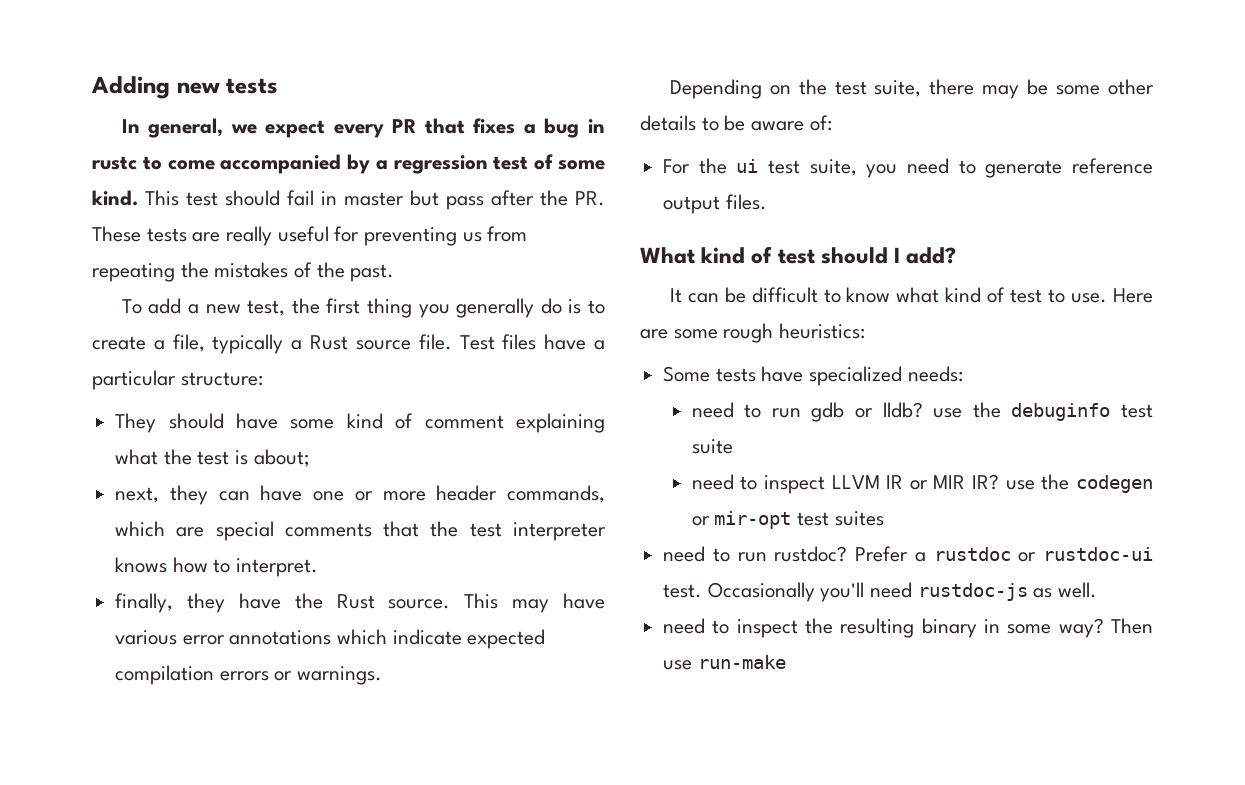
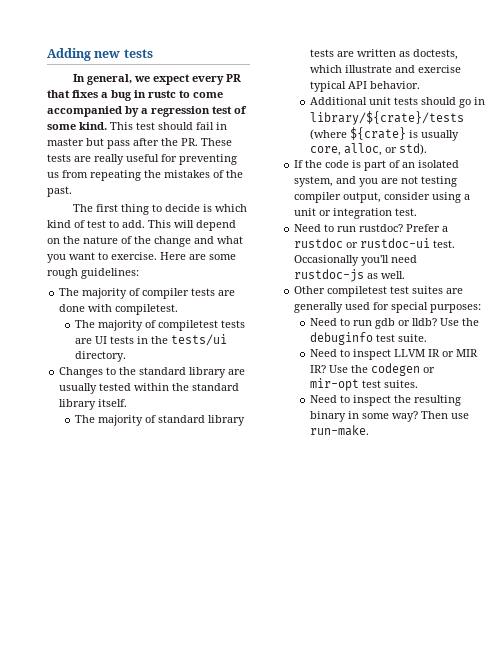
[121,298,606,318] [92,334,605,354] [92,370,263,390] [115,413,605,433] [115,449,310,467] [115,485,605,505] [115,521,606,541] [115,557,319,577] [115,593,605,613] [115,629,546,649] [115,665,383,685] [669,79,1154,99] [640,115,832,131] [663,158,1153,178] [663,194,767,214] [640,246,957,264] [669,287,1153,303] [640,323,866,343] [663,366,963,386] [691,402,1153,422] [691,439,733,454] [691,474,1153,494] [691,511,884,529] [663,546,706,562] To add a new test, the first thing you generally do is to create a file, typically a Rust source file. Test files have a particular structure: // They should have some kind of comment explaining what the test is about; // next, they can have one or more header commands, which are special comments that the test interpreter knows how to interpret. // finally, they have the Rust source. This may have various error annotations which indicate expected compilation errors or warnings. // Depending on the test suite, there may be some other details to be aware of: // For the ui test suite, you need to generate reference output files. // What kind of test should I add? // It can be difficult to know what kind of test to use. Here are some rough heuristics: // Some tests have specialized needs: // need to run gdb or lldb? use the debuginfo test suite // need to inspect LLVM IR or MIR IR? use the codegen or mir-opt test suites // need -> [72,204,247,215] [47,220,236,231] [47,236,243,247] [47,252,236,263] [47,268,139,279] [59,288,236,299] [59,304,179,315] [74,320,245,331] [74,334,227,346] [74,351,126,362] [59,367,246,378] [59,383,240,394] [59,399,128,410] [74,415,245,426] [309,49,458,60] [309,65,461,73] [309,81,420,92] [309,97,485,108] [309,111,464,125] [309,127,459,141] [309,143,427,156] [294,160,460,171] [294,176,458,187] [294,192,471,203] [294,208,418,219] [294,224,322,232] The first thing to decide is which kind of test to add. This will depend on the nature of the change and what you want to exercise. Here are some rough guidelines: // The majority of compiler tests are done with compiletest. // The majority of compiletest tests are UI tests in the tests/ui directory. // Changes to the standard library are usually tested within the standard library itself. // The majority of standard library tests are written as doctests, which illustrate and exercise typical API behavior. // Additional unit tests should go in library/${crate}/tests (where ${crate} is usually core, alloc, or std). // If the code is part of an isolated system, and you are not testing compiler output, consider using a unit or integration test. // Need
[663,618,706,634] need -> [294,286,464,297] [294,302,482,313] [309,318,479,329] [309,332,427,345] [309,349,478,360] [309,363,435,376] [309,378,418,391] [309,395,337,403] Other compiletest test suites are generally used for special purposes: // Need to run gdb or lldb? Use the debuginfo test suite. // Need to inspect LLVM IR or MIR IR? Use the codegen or mir-opt test suites. // Need
[697,655,786,669] run-make -> [309,425,369,436] run-make.

